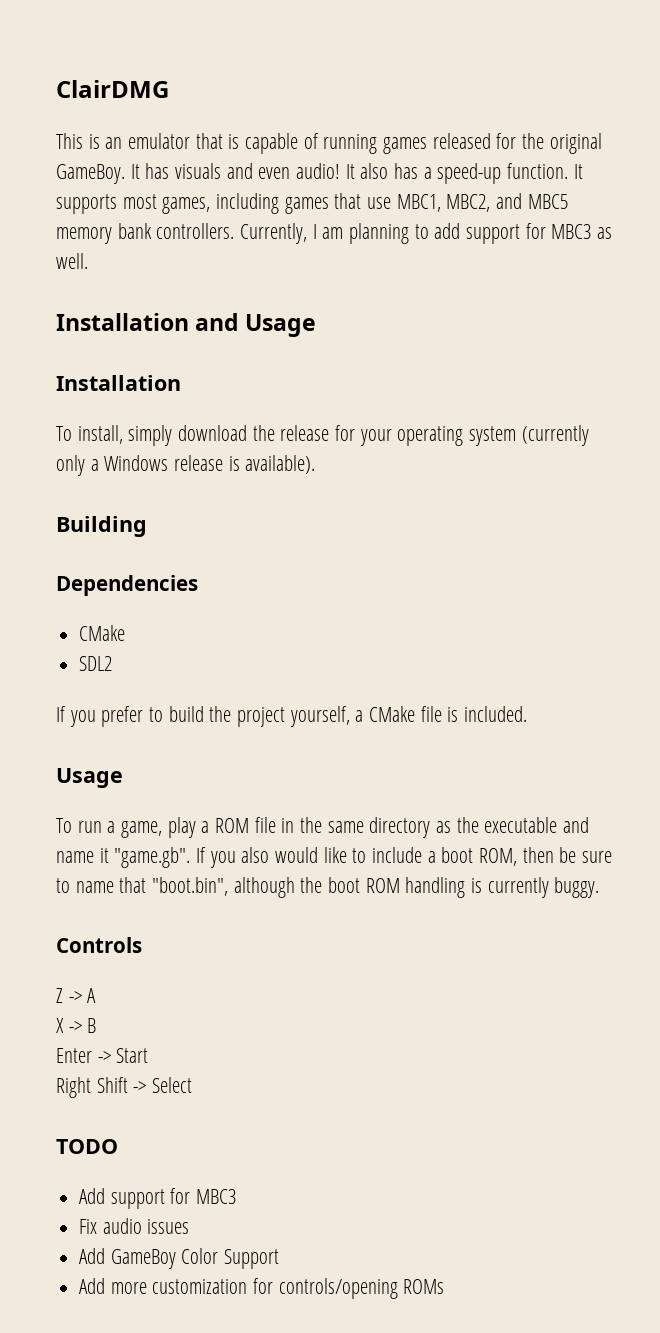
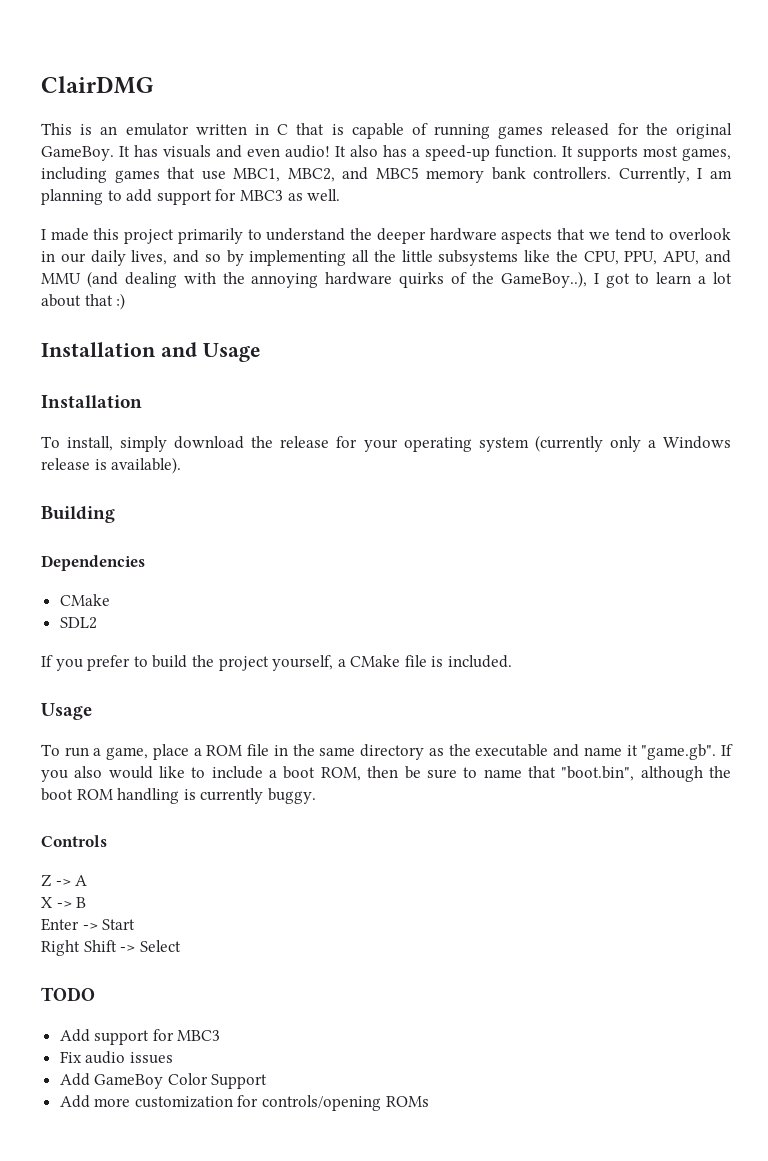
(191, 141) none -> [195,124,289,135] written in C
(88, 261) none -> [41,228,732,244] [41,250,731,266] [41,271,732,288] [41,293,126,310] // I made this project primarily to understand the deeper hardware aspects that we tend to overlook in our daily lives, and so by implementing all the little subsystems like the CPU, PPU, APU, and MMU (and dealing with the annoying hardware quirks of the GameBoy..), I got to learn a lot about that :)
[167,817,196,838] play -> [152,744,189,760] place

